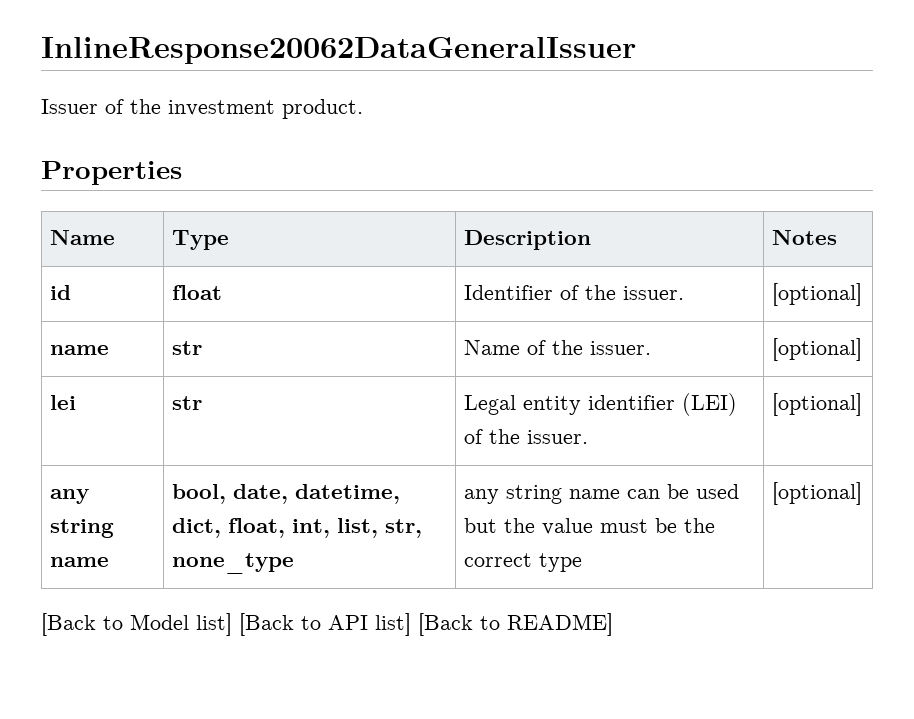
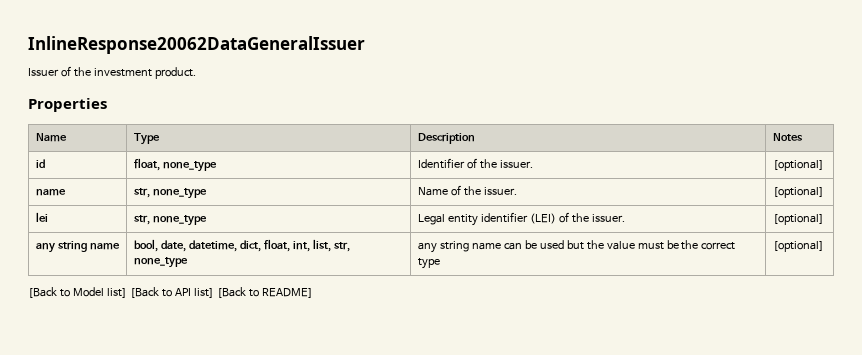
[171,285,222,300] float -> [133,158,217,172] float, none_type
[171,341,202,355] str -> [133,188,207,199] str, none_type
[171,396,202,410] str -> [133,215,207,226] str, none_type

